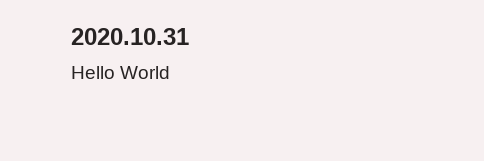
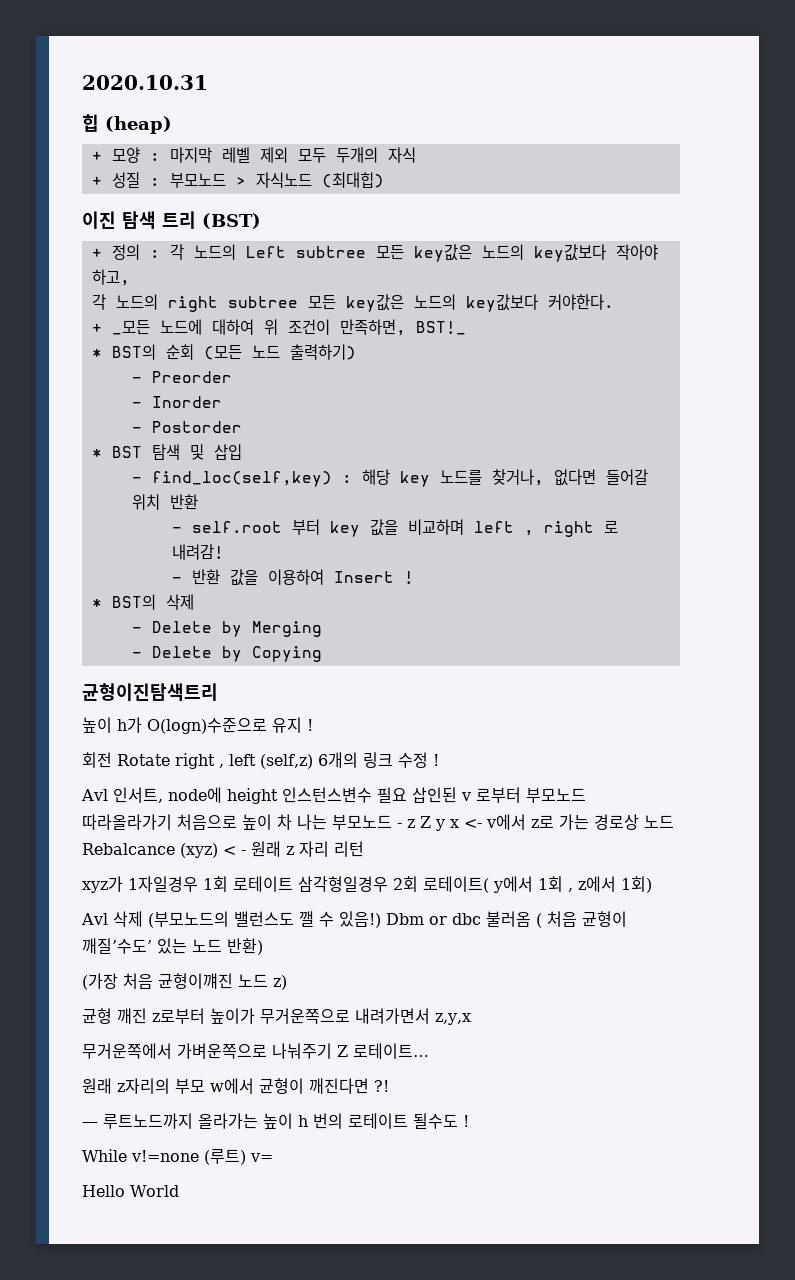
(189, 36) none -> [82,114,172,134] [91,147,416,163] [91,172,384,188] [82,211,261,229] [91,244,658,262] [91,269,130,286] [91,294,614,312] [91,319,466,336] [91,344,356,360] [131,371,232,383] [131,396,222,408] [131,421,242,433] [91,444,242,460] [131,469,648,487] [131,494,198,510] [171,519,618,537] [171,544,224,560] [171,569,414,586] [91,594,194,610] [131,621,322,637] [131,646,322,662] [82,683,218,701] [82,717,313,734] [82,752,439,769] [81,787,586,804] [82,814,674,831] [82,841,364,858] [82,876,652,893] [81,911,627,928] [82,938,263,955] [82,973,287,990] [82,1008,471,1025] [82,1043,429,1059] [82,1078,389,1094] [82,1113,469,1129] [82,1149,273,1165] // 힙 (heap) // + 모양 : 마지막 레벨 제외 모두 두개의 자식 // + 성질 : 부모노드 > 자식노드 (최대힙) // 이진 탐색 트리 (BST) // + 정의 : 각 노드의 Left subtree 모든 key값은 노드의 key값보다 작아야 하고, // 각 노드의 right subtree 모든 key값은 노드의 key값보다 커야한다. // + _모든 노드에 대하여 위 조건이 만족하면, BST!_ // * BST의 순회 (모든 노드 출력하기) // - Preorder // - Inorder // - Postorder // * BST 탐색 및 삽입 // - find_loc(self,key) : 해당 key 노드를 찾거나, 없다면 들어갈 위치 반환 // - self.root 부터 key 값을 비교하며 left , right 로 내려감! // - 반환 값을 이용하여 Insert ! // * BST의 삭제 // - Delete by Merging // - Delete by Copying // 균형이진탐색트리 // 높이 h가 O(logn)수준으로 유지 ! // 회전 Rotate right , left (self,z) 6개의 링크 수정 ! // Avl 인서트, node에 height 인스턴스변수 필요 삽인된 v 로부터 부모노드 따라올라가기 처음으로 높이 차 나는 부모노드 - z Z y x <- v에서 z로 가는 경로상 노드 Rebalcance (xyz) < - 원래 z 자리 리턴 // xyz가 1자일경우 1회 로테이트 삼각형일경우 2회 로테이트( y에서 1회 , z에서 1회) // Avl 삭제 (부모노드의 밸런스도 깰 수 있음!) Dbm or dbc 불러옴 ( 처음 균형이 깨질’수도’ 있는 노드 반환) // (가장 처음 균형이꺠진 노드 z) // 균형 깨진 z로부터 높이가 무거운쪽으로 내려가면서 z,y,x // 무거운쪽에서 가벼운쪽으로 나눠주기 Z 로테이트… // 원래 z자리의 부모 w에서 균형이 깨진다면 ?! // — 루트노드까지 올라가는 높이 h 번의 로테이트 될수도 ! // While v!=none (루트) v=

